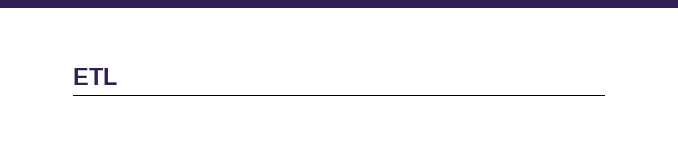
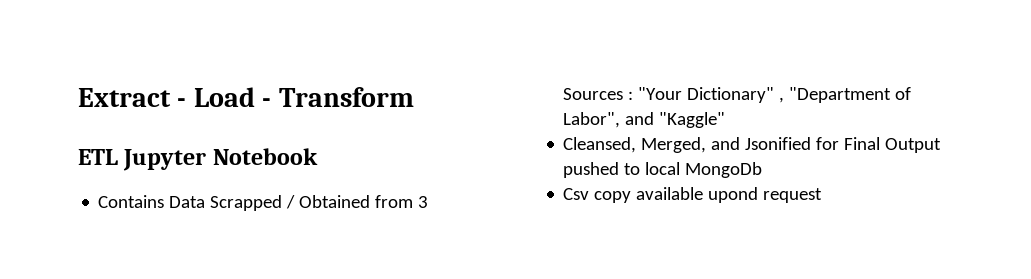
[73,68,117,85] ETL -> [78,87,414,107] [78,148,318,171] [98,195,429,211] [563,87,912,103] [563,112,726,128] [563,137,942,153] [563,162,763,178] [563,187,823,203] Extract - Load - Transform // ETL Jupyter Notebook // Contains Data Scrapped / Obtained from 3 Sources : "Your Dictionary" , "Department of Labor", and "Kaggle" // Cleansed, Merged, and Jsonified for Final Output pushed to local MongoDb // Csv copy available upond request

